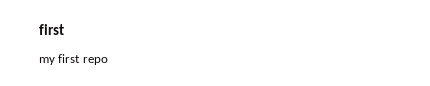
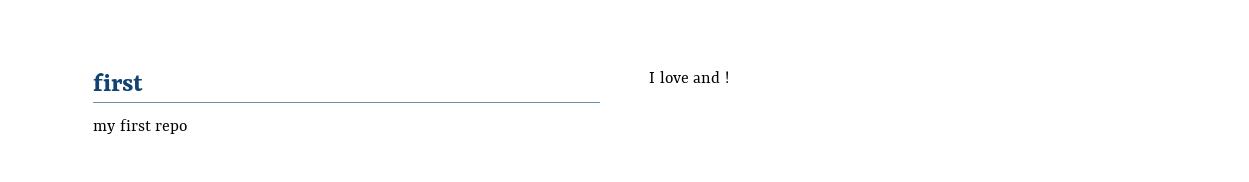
(108, 61) none -> [649,71,730,83] // I love and !

